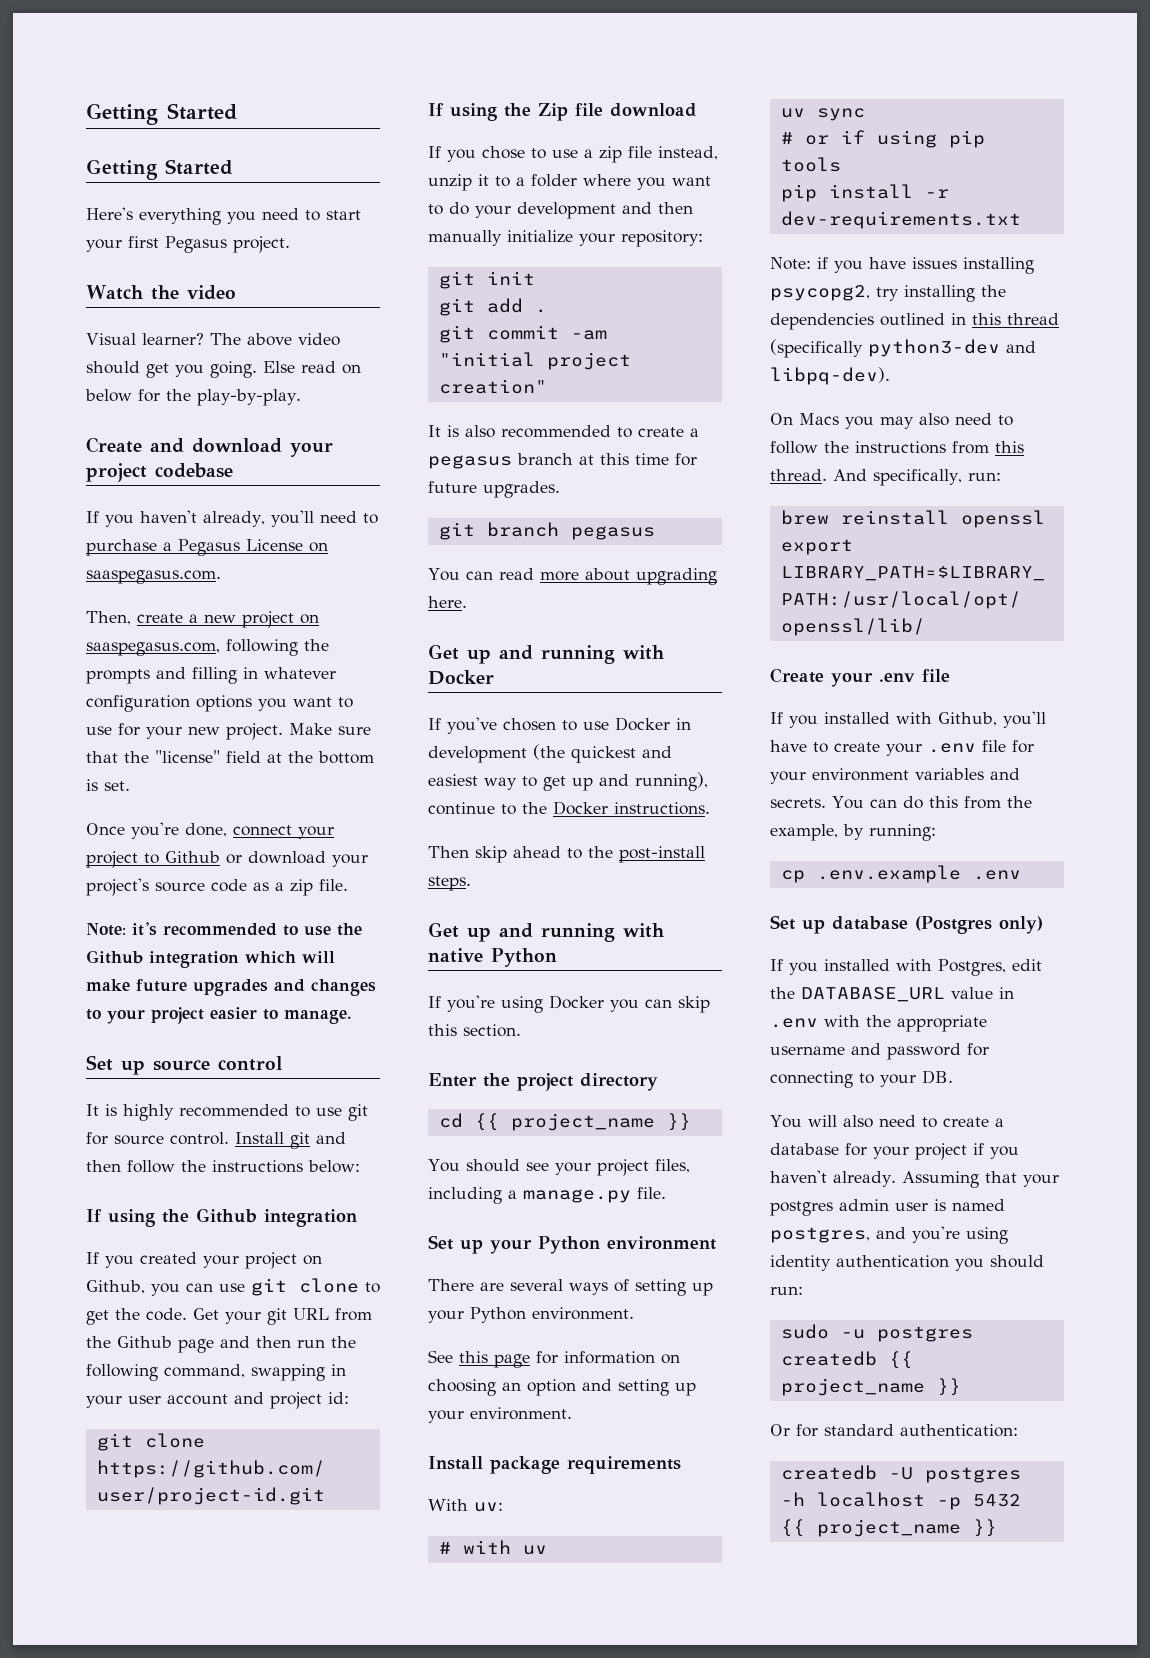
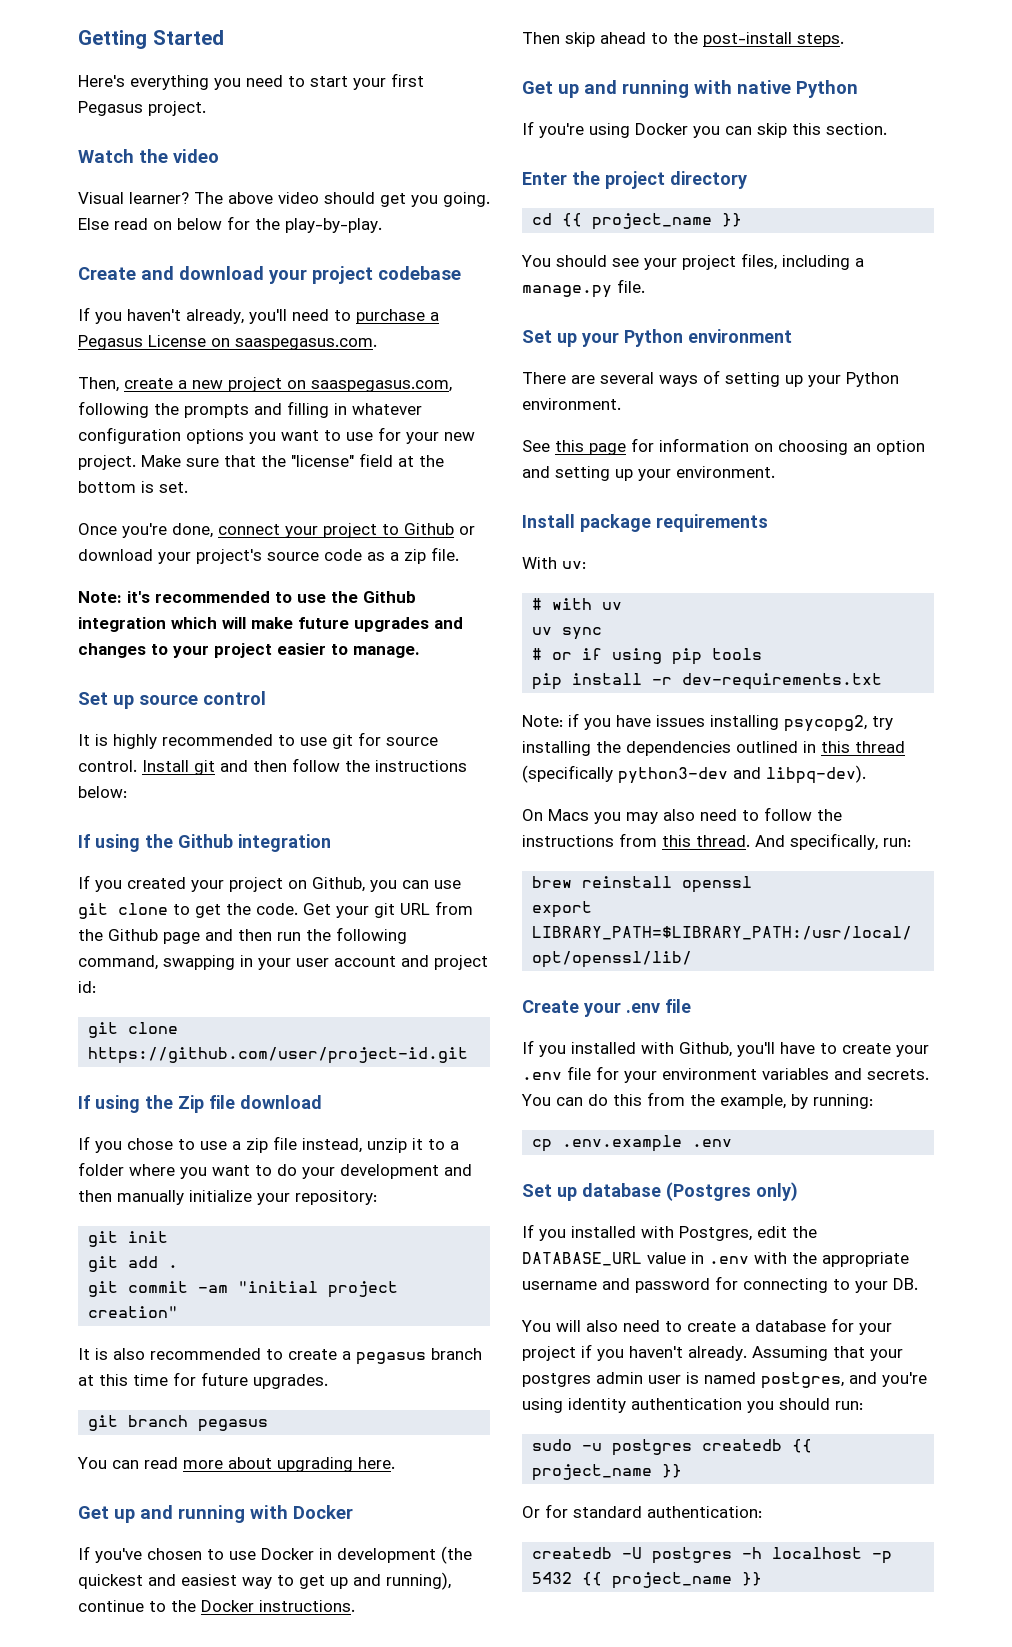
[86,103,237,125] [86,159,233,180] Getting Started // Getting Started -> [78,30,224,49] Getting Started

